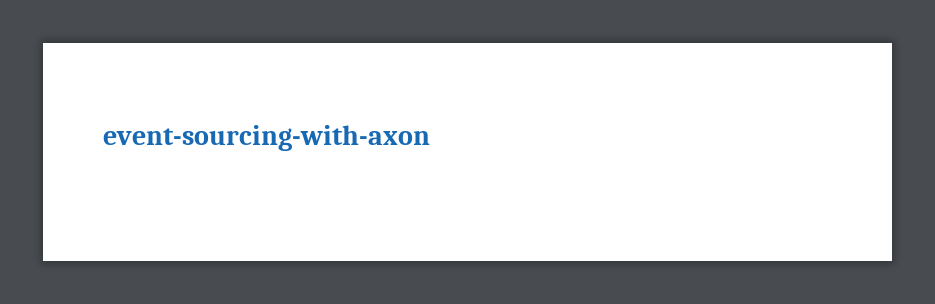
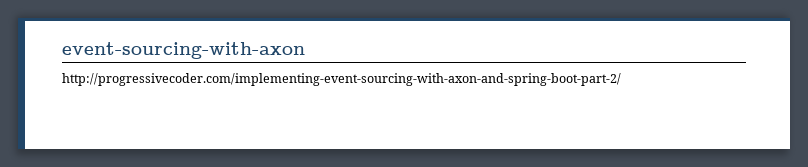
(430, 138) none -> [62,73,621,86] // http://progressivecoder.com/implementing-event-sourcing-with-axon-and-spring-boot-part-2/

